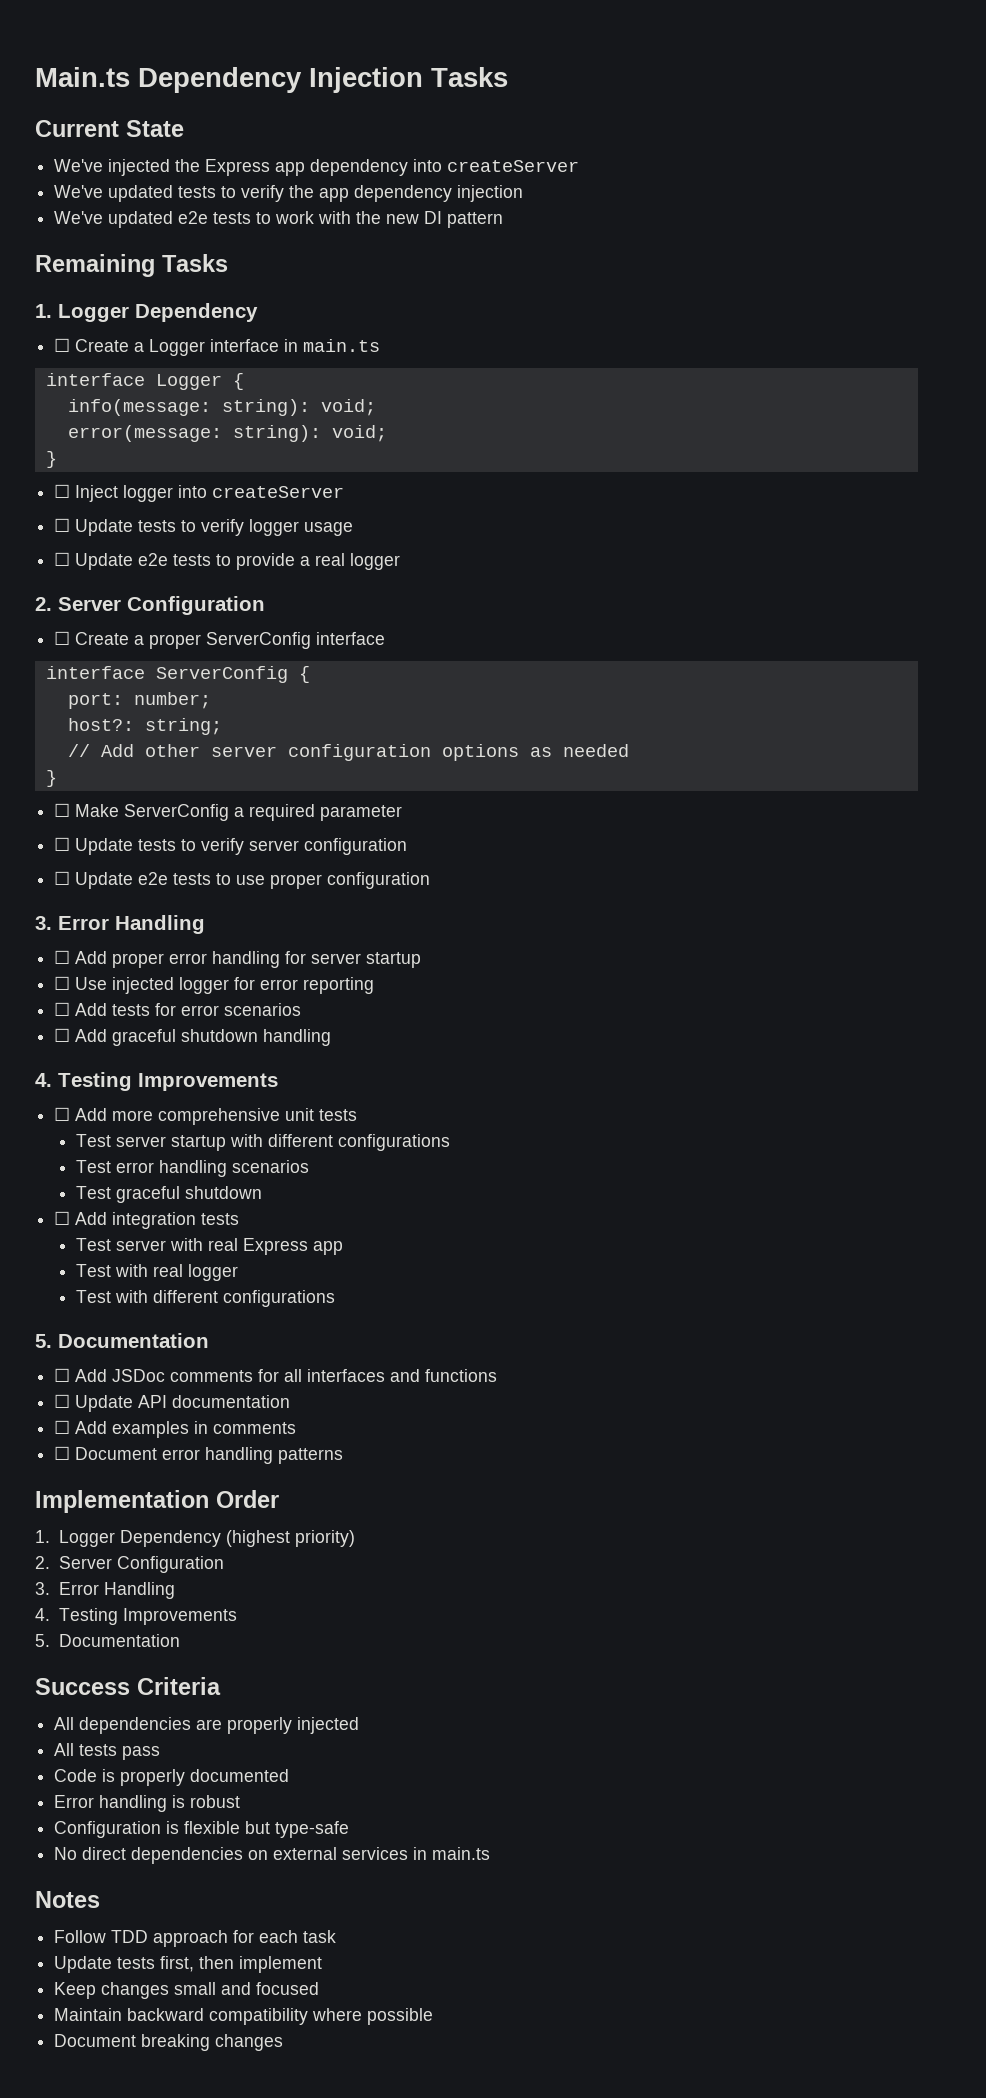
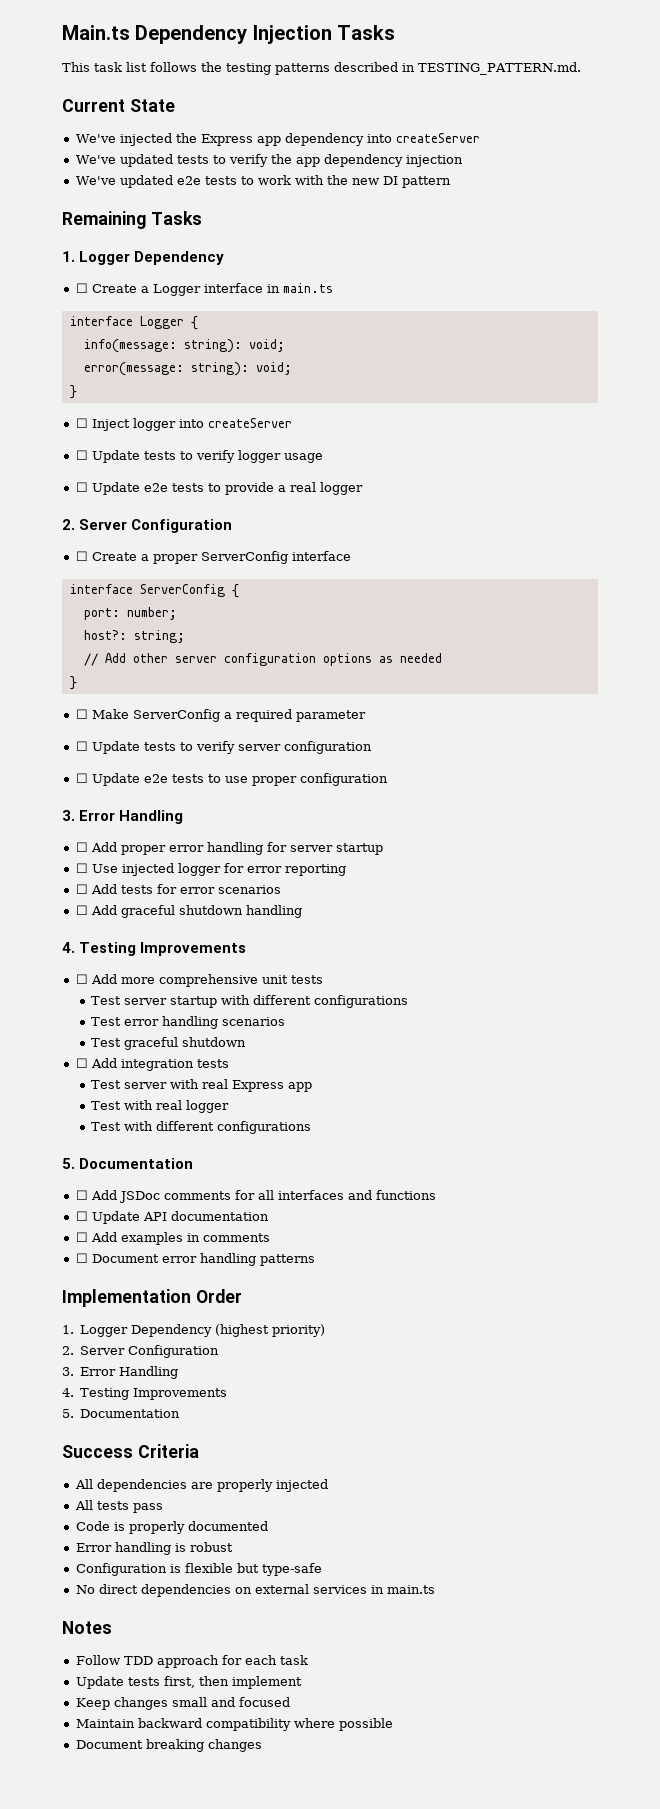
(508, 77) none -> [62,62,581,75] // This task list follows the testing patterns described in TESTING_PATTERN.md.

